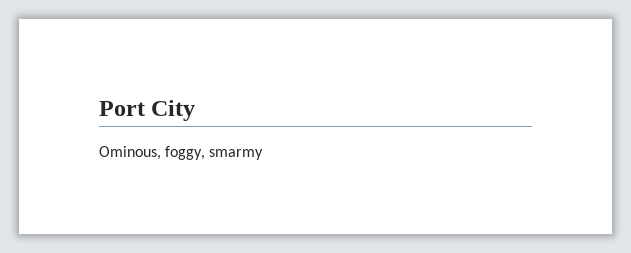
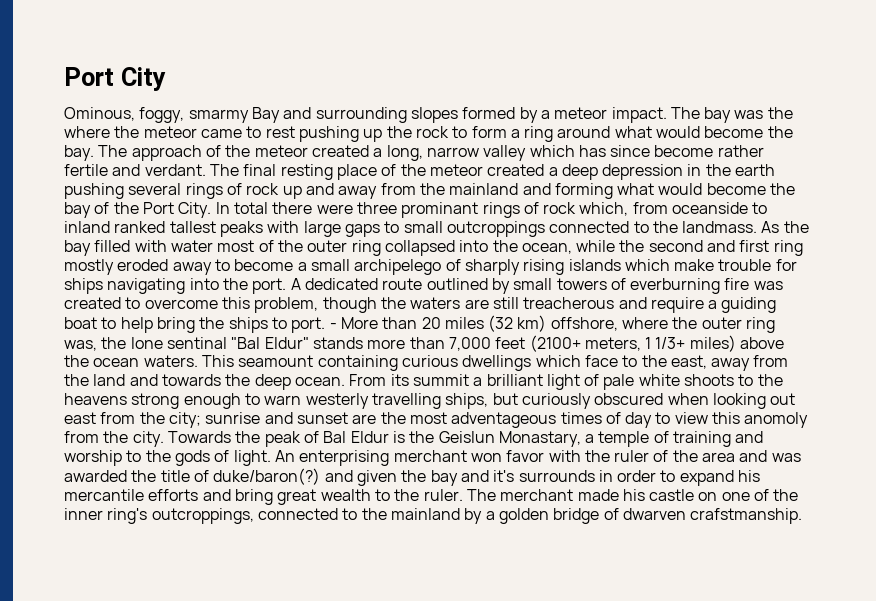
(264, 154) none -> [251,107,793,123] [64,126,793,142] [64,145,764,161] [64,164,776,180] [64,183,796,199] [64,202,768,218] [64,221,809,237] [64,240,803,256] [64,259,797,275] [64,278,783,294] [64,297,777,313] [64,315,776,333] [64,335,785,352] [64,355,789,371] [64,374,783,390] [64,393,796,409] [64,412,809,428] [64,431,764,447] [64,450,801,466] [64,468,761,486] [64,489,799,505] [64,508,803,524] Bay and surrounding slopes formed by a meteor impact. The bay was the where the meteor came to rest pushing up the rock to form a ring around what would become the bay. The approach of the meteor created a long, narrow valley which has since become rather fertile and verdant. The final resting place of the meteor created a deep depression in the earth pushing several rings of rock up and away from the mainland and forming what would become the bay of the Port City. In total there were three prominant rings of rock which, from oceanside to inland ranked tallest peaks with large gaps to small outcroppings connected to the landmass. As the bay filled with water most of the outer ring collapsed into the ocean, while the second and first ring mostly eroded away to become a small archipelego of sharply rising islands which make trouble for ships navigating into the port. A dedicated route outlined by small towers of everburning fire was created to overcome this problem, though the waters are still treacherous and require a guiding boat to help bring the ships to port. - More than 20 miles (32 km) offshore, where the outer ring was, the lone sentinal "Bal Eldur" stands more than 7,000 feet (2100+ meters, 1 1/3+ miles) above the ocean waters. This seamount containing curious dwellings which face to the east, away from the land and towards the deep ocean. From its summit a brilliant light of pale white shoots to the heavens strong enough to warn westerly travelling ships, but curiously obscured when looking out east from the city; sunrise and sunset are the most adventageous times of day to view this anomoly from the city. Towards the peak of Bal Eldur is the Geislun Monastary, a temple of training and worship to the gods of light. An enterprising merchant won favor with the ruler of the area and was awarded the title of duke/baron(?) and given the bay and it's surrounds in order to expand his mercantile efforts and bring great wealth to the ruler. The merchant made his castle on one of the inner ring's outcroppings, connected to the mainland by a golden bridge of dwarven crafstmanship.

